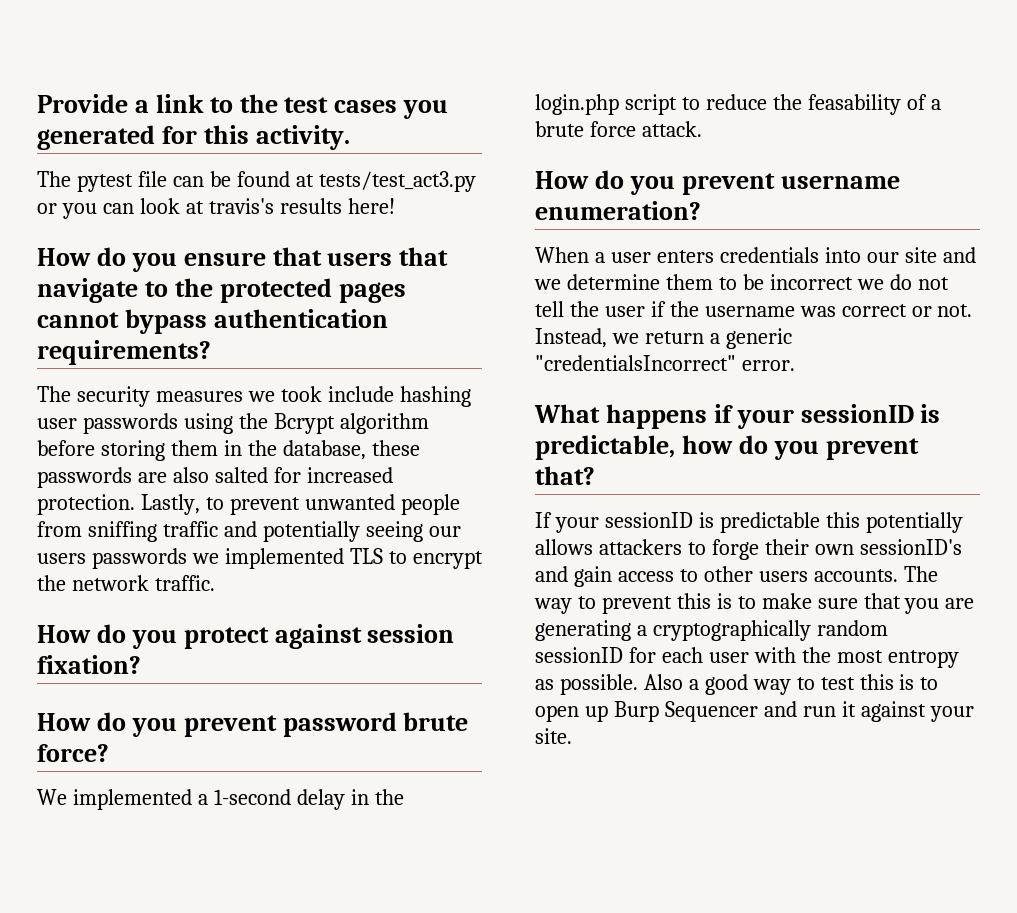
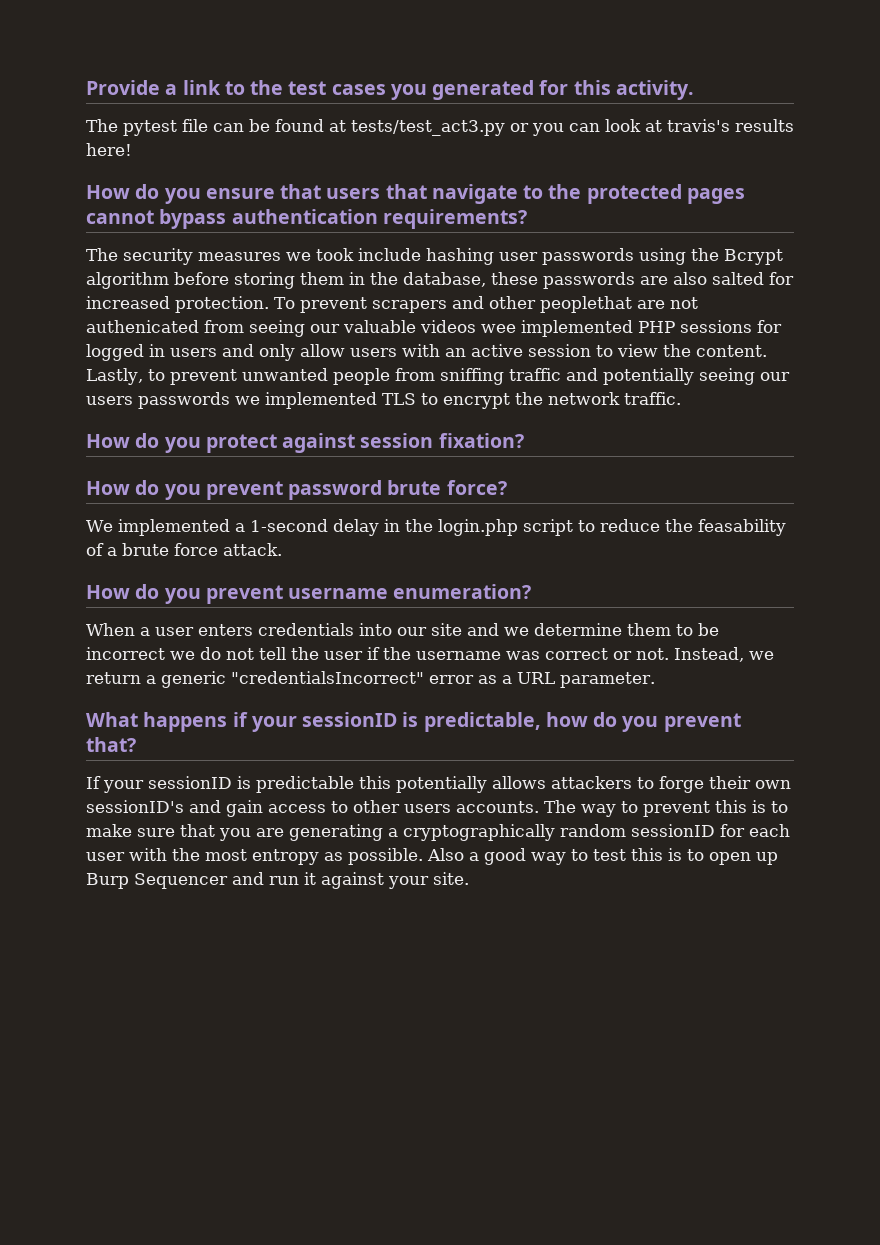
(135, 504) none -> [274,296,698,313] [86,320,782,337] [86,344,767,361] To prevent scrapers and other peoplethat are not authenicated from seeing our valuable videos wee implemented PHP sessions for logged in users and only allow users with an active session to view the content.
[741,360,795,371] error. -> [429,672,655,688] error as a URL parameter.

